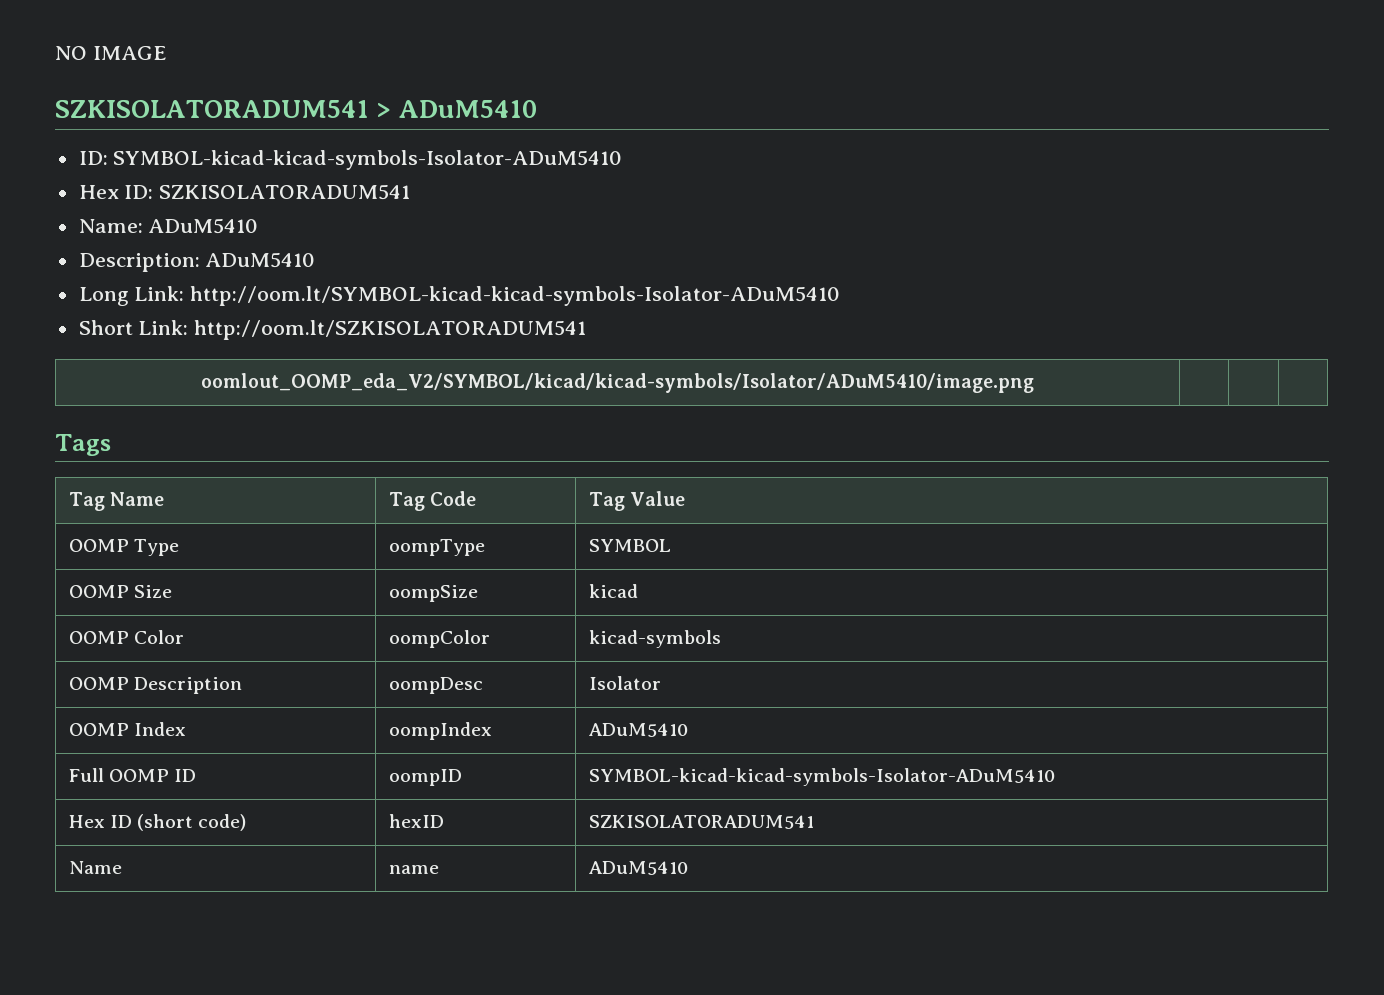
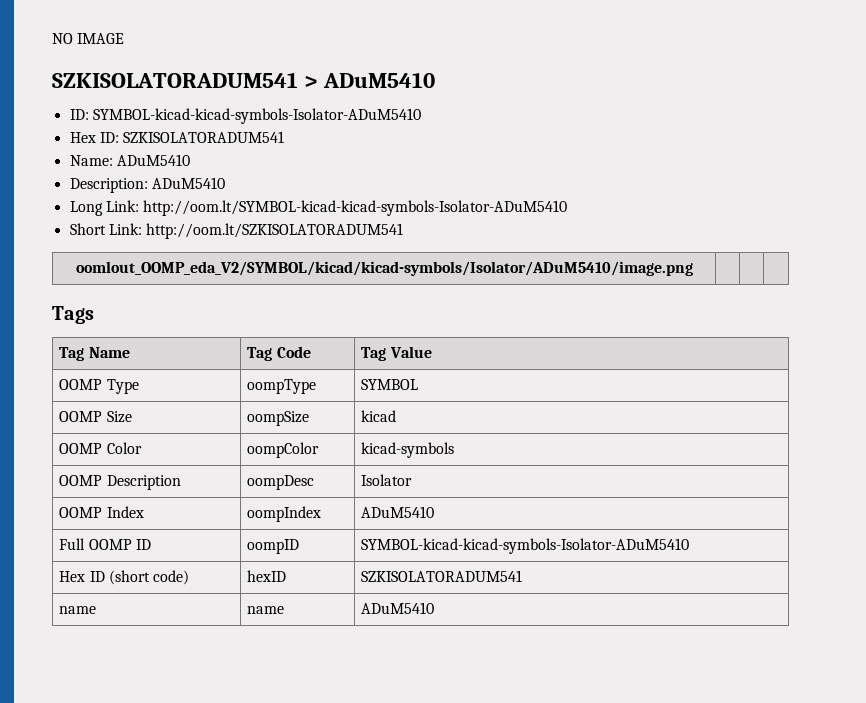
[68,861,122,874] Name -> [59,606,97,614] name

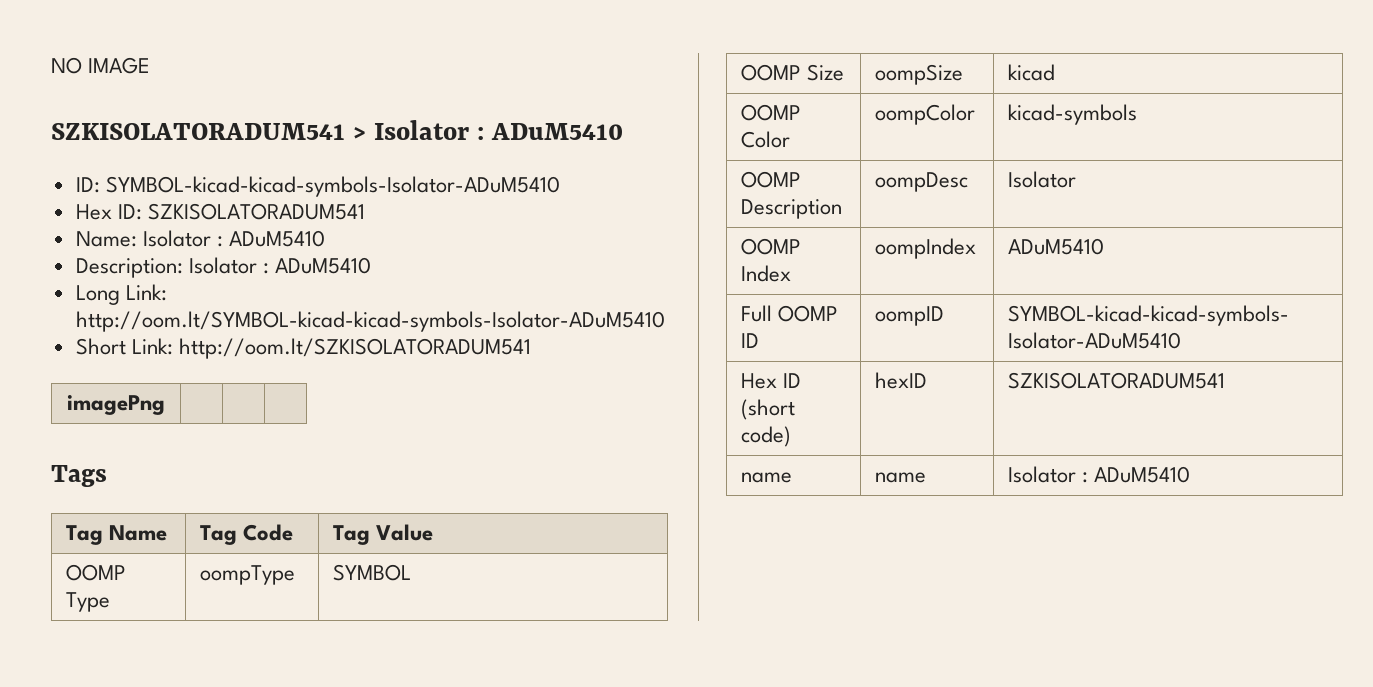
(319, 81) none -> [374,120,485,140] Isolator :
(113, 160) none -> [142,230,223,247] Isolator :
(148, 185) none -> [188,257,269,274] Isolator :
[75,261,693,276] oomlout_OOMP_eda_V2/SYMBOL/kicad/kicad-symbols/Isolator/ADuM5410/image.png -> [67,395,165,415] imagePng
(285, 610) none -> [1008,466,1089,483] Isolator :

